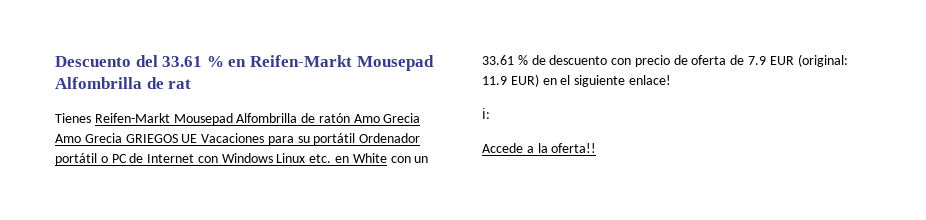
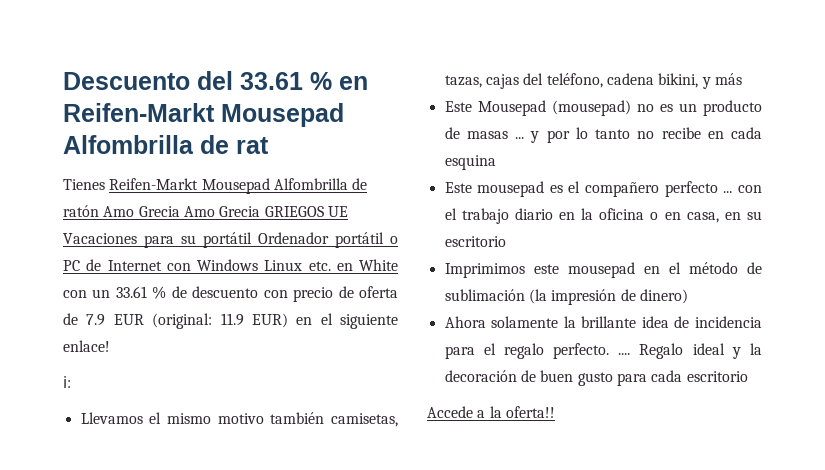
(490, 113) none -> [80,412,398,427] [444,73,742,89] [444,100,762,116] [444,127,762,143] [444,155,496,170] [444,181,762,197] [444,208,762,224] [444,236,506,247] [444,262,762,278] [444,289,688,305] [444,316,762,328] [444,343,762,359] [444,370,748,386] // Llevamos el mismo motivo también camisetas, tazas, cajas del teléfono, cadena bikini, y más // Este Mousepad (mousepad) no es un producto de masas ... y por lo tanto no recibe en cada esquina // Este mousepad es el compañero perfecto ... con el trabajo diario en la oficina o en casa, en su escritorio // Imprimimos este mousepad en el método de sublimación (la impresión de dinero) // Ahora solamente la brillante idea de incidencia para el regalo perfecto. .... Regalo ideal y la decoración de buen gusto para cada escritorio

